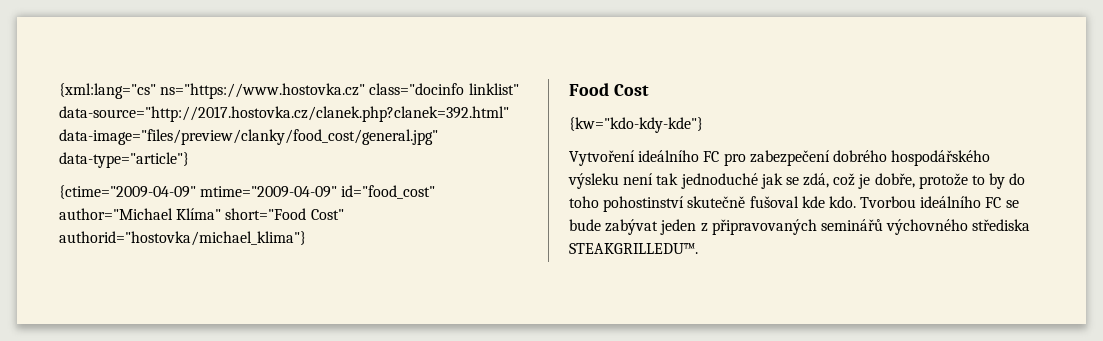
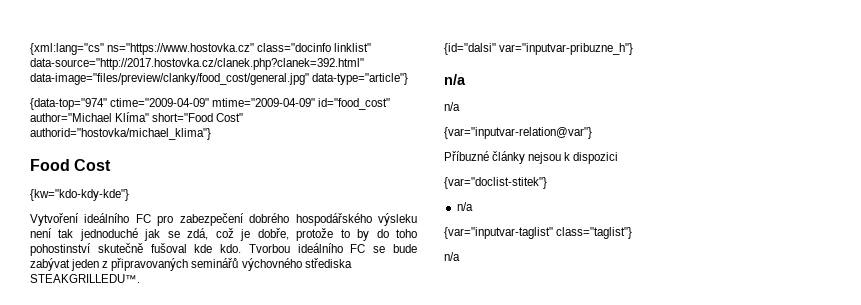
[59,185,196,199] {ctime="2009-04-09" -> [30,98,210,110] {data-top="974" ctime="2009-04-09"
(698, 248) none -> [444,43,634,55] [444,74,466,85] [444,102,460,111] [444,127,592,139] [444,151,619,164] [444,177,547,189] [456,202,473,211] [444,227,633,239] [444,252,460,261] // {id="dalsi" var="inputvar-pribuzne_h"} // n/a // n/a // {var="inputvar-relation@var"} // Příbuzné články nejsou k dispozici // {var="doclist-stitek"} // n/a // {var="inputvar-taglist" class="taglist"} // n/a

